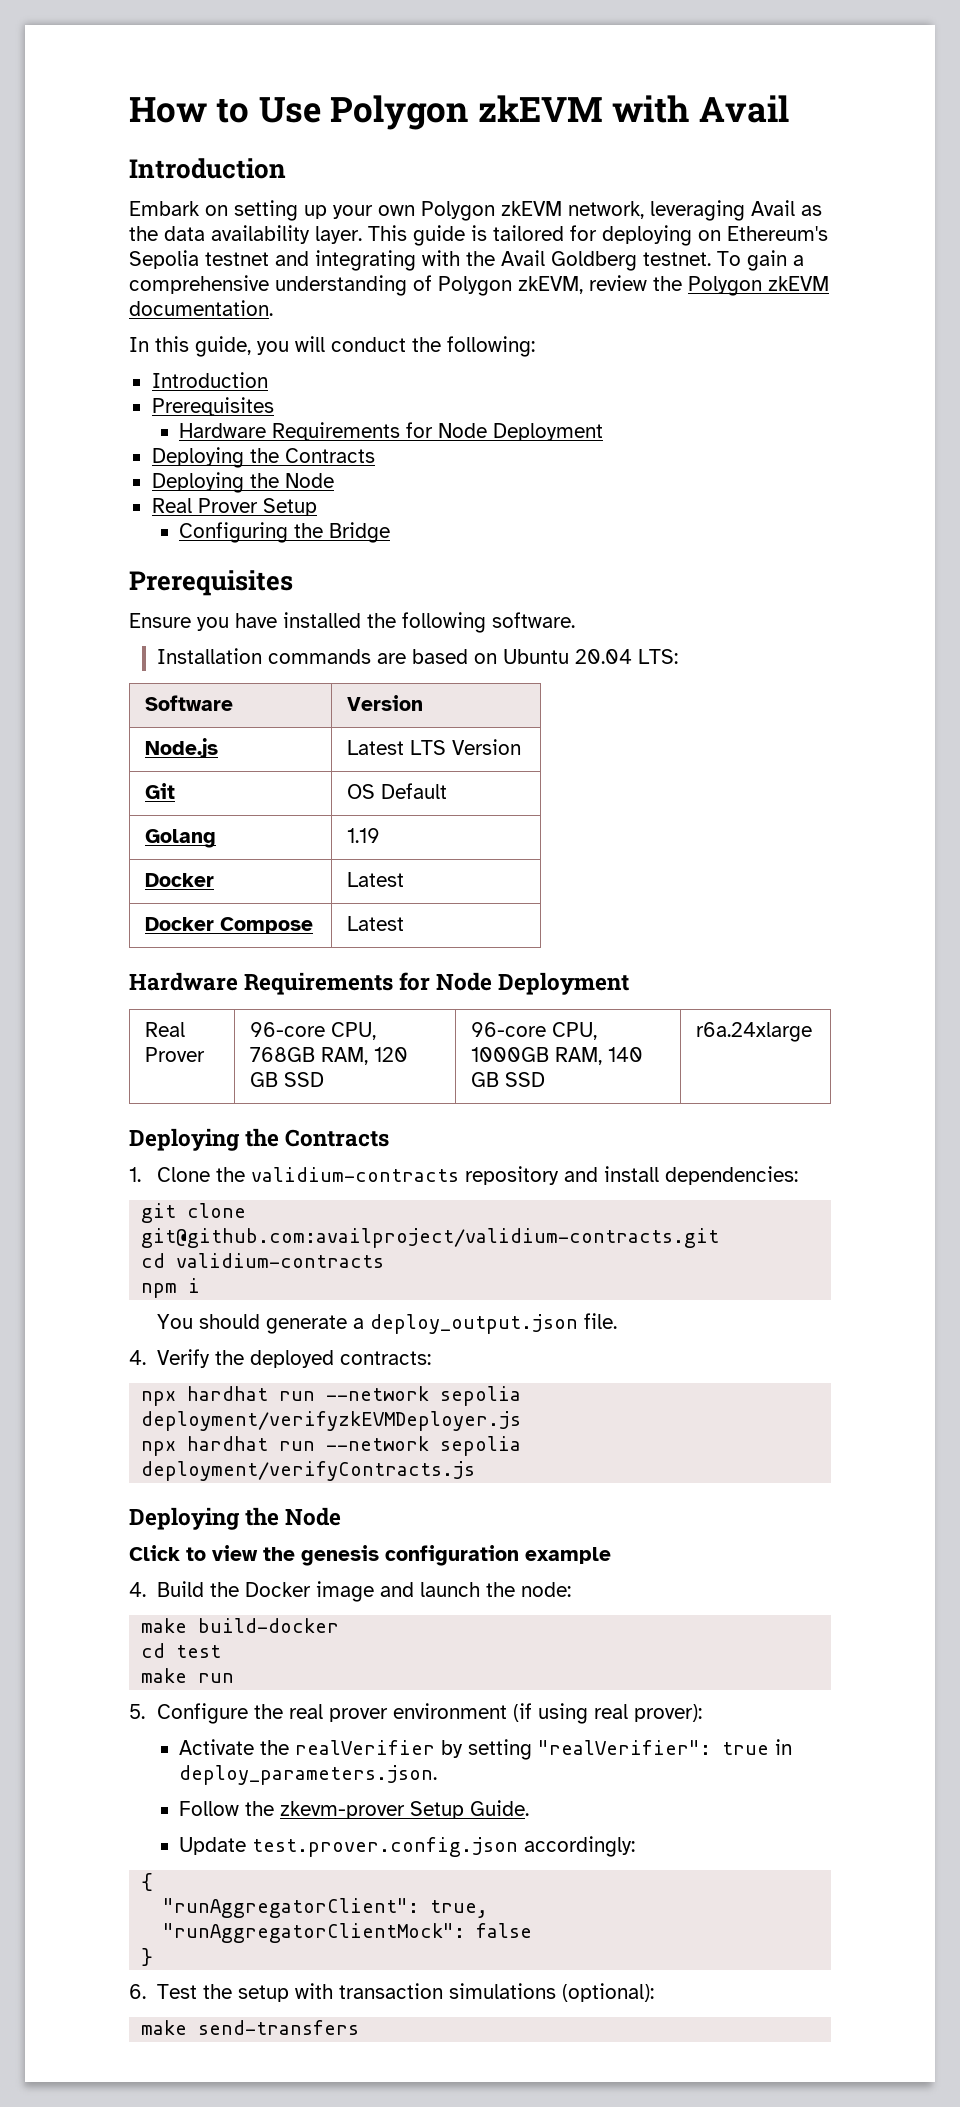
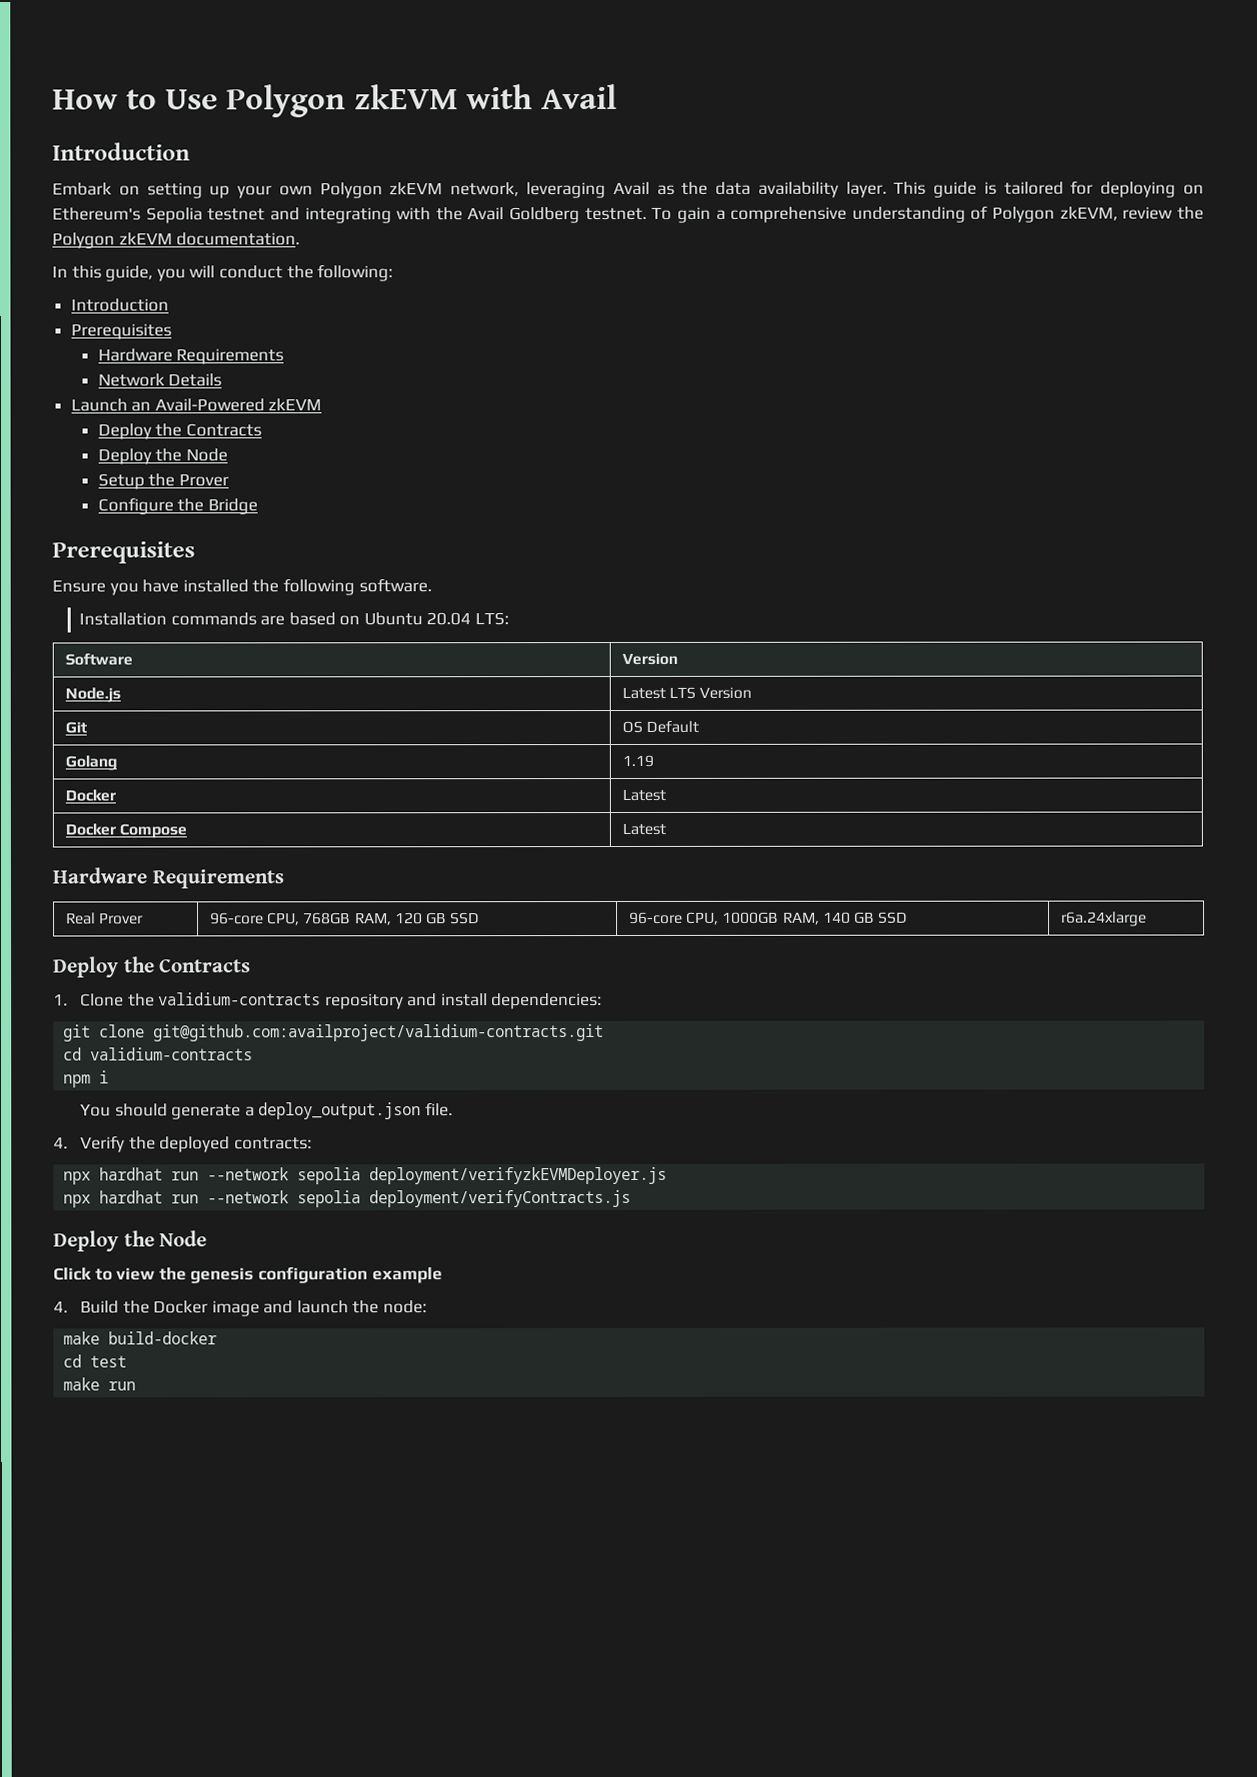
[406,422,604,441] [151,447,375,468] [151,472,334,493] [151,498,317,516] [179,522,289,543] for Node Deployment // Deploying the Contracts // Deploying the Node // Real Prover Setup // Configuring -> [97,373,223,387] [70,398,323,412] [97,423,262,440] [97,448,228,465] [97,473,229,490] [97,497,174,515] // Network Details // Launch an Avail-Powered zkEVM // Deploy the Contracts // Deploy the Node // Setup the Prover // Configure
[399,972,630,995] for Node Deployment -> (284, 879) none
[129,1128,240,1151] Deploying -> [53,956,119,978] Deploy
[129,1507,240,1530] Deploying -> [53,1230,119,1252] Deploy
[129,1703,702,1724] [179,1739,793,1760] [179,1765,438,1785] [179,1800,530,1819] [179,1836,636,1857] [141,1873,154,1891] [163,1898,489,1918] [163,1923,533,1943] [141,1948,154,1966] [129,1983,654,2002] [141,2020,360,2035] // 5. Configure the real prover environment (if using real prover): // Activate the realVerifier by setting "realVerifier": true in deploy_parameters.json. // Follow the zkevm-prover Setup Guide. // Update test.prover.config.json accordingly: // { // "runAggregatorClient": true, // "runAggregatorClientMock": false // } // 6. Test the setup with transaction simulations (optional): // make send-transfers -> (137, 1386) none

